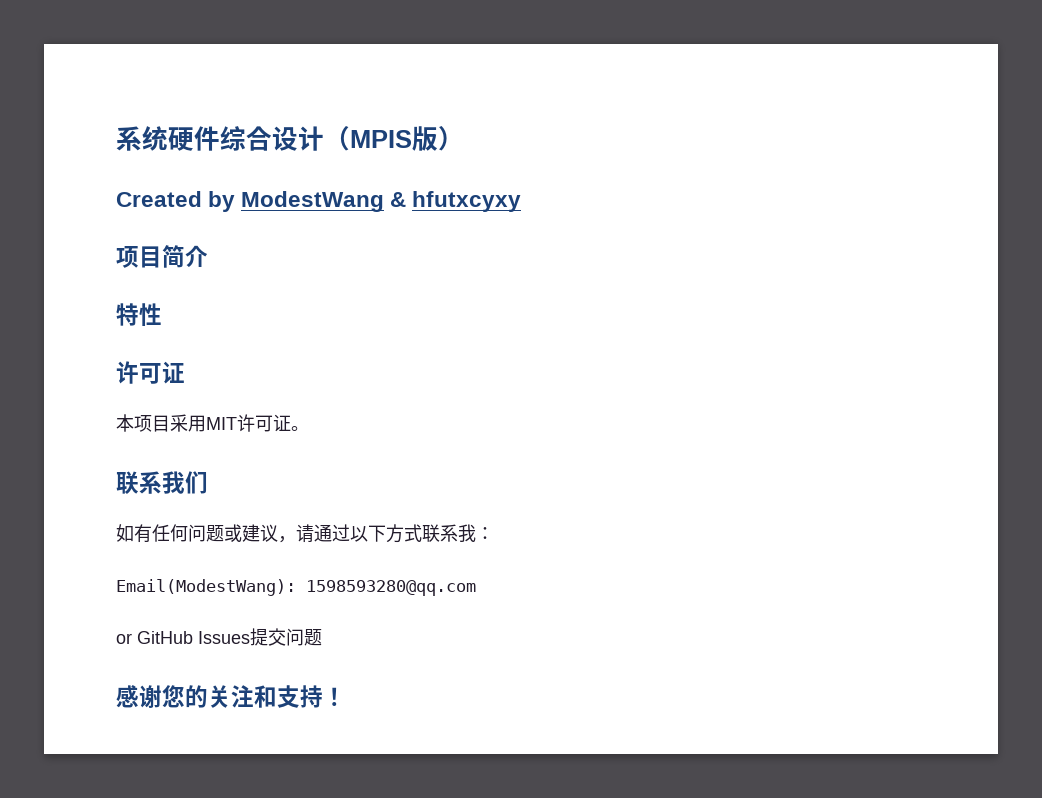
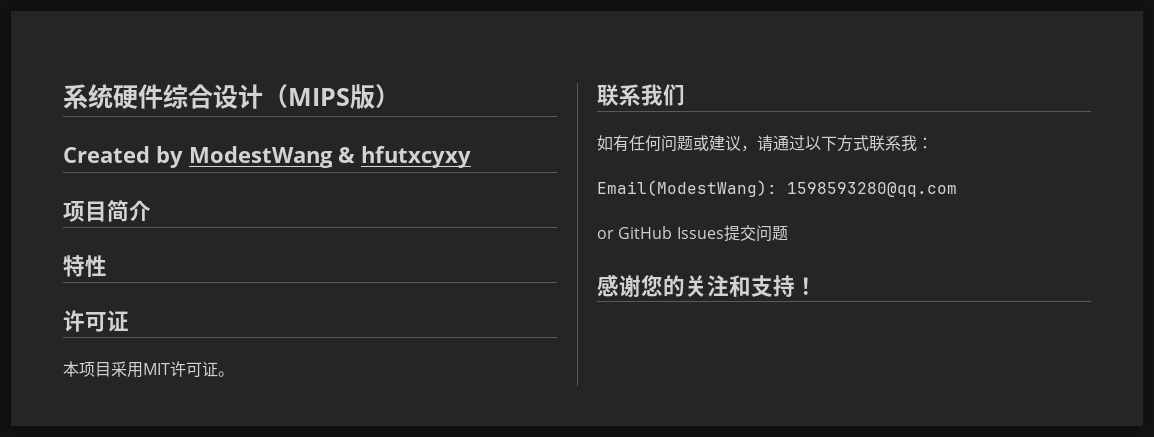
[350,130,412,148] MPIS -> [288,88,350,106] MIPS

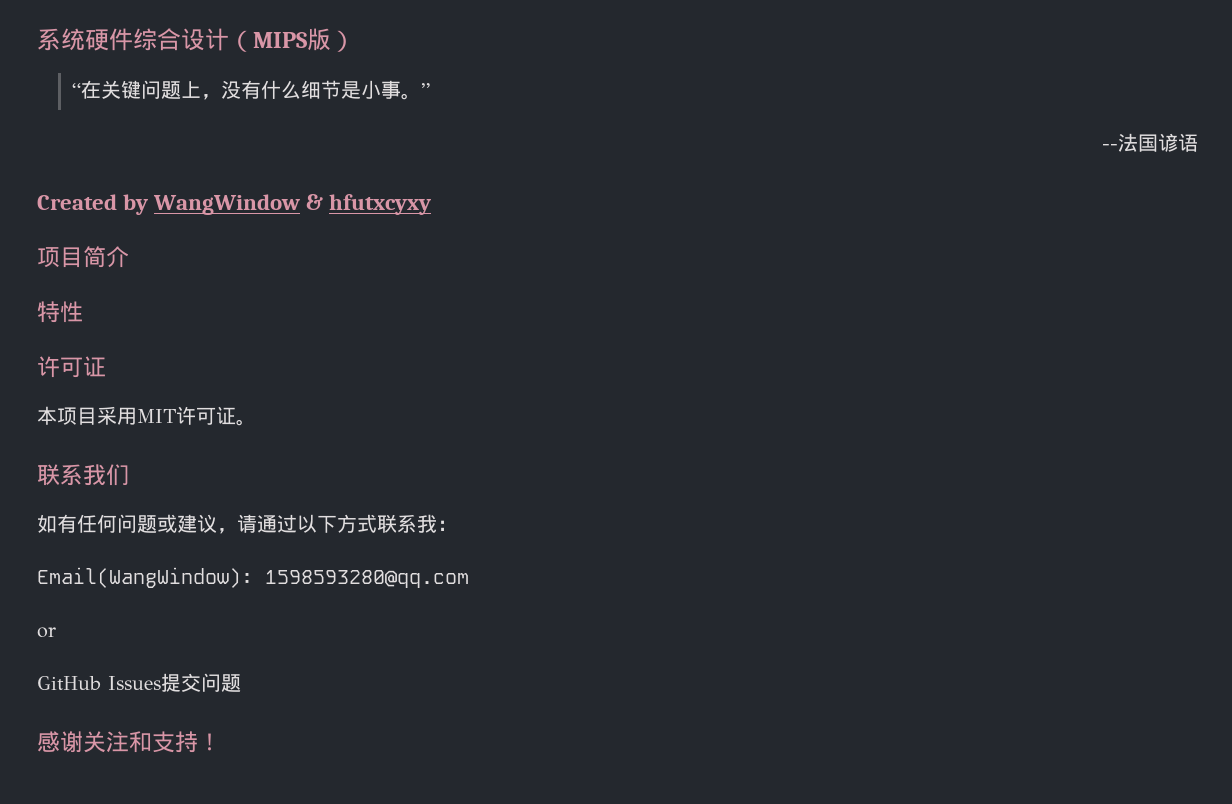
(400, 96) none -> [71,80,430,100] [1102,133,1198,152] // “在关键问题上，没有什么细节是小事。” // --法国谚语
[189,146,333,168] ModestWang -> [153,194,301,215] WangWindow
[597,180,777,197] Email(ModestWang): -> [37,567,253,588] Email(WangWindow):
(614, 234) none -> (56, 632) //
[641,275,685,297] 您的 -> (83, 742) none

